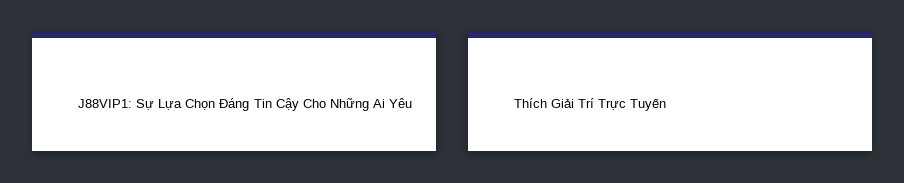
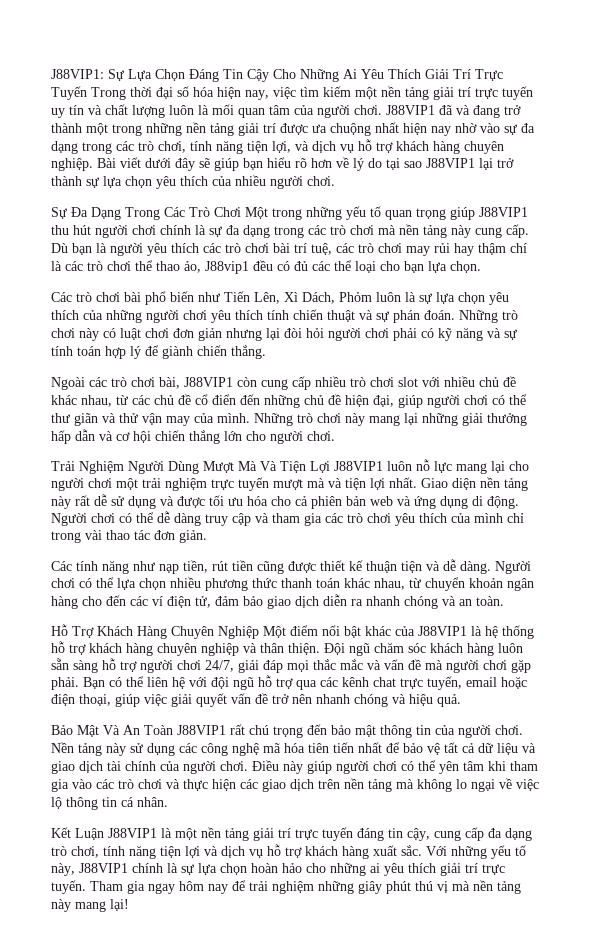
(666, 104) none -> [91,86,533,100] [51,104,521,118] [51,122,535,136] [51,139,504,154] [51,157,514,171] [51,175,335,189] [51,206,528,220] [51,224,529,238] [51,243,527,256] [51,260,481,274] [51,291,509,305] [51,309,518,323] [51,327,517,341] [51,345,266,359] [51,376,516,390] [51,394,527,408] [51,413,527,426] [51,429,335,444] [51,459,529,474] [51,477,528,491] [51,494,519,509] [51,511,524,526] [51,530,207,543] [51,559,531,574] [51,577,534,591] [51,594,504,609] [51,624,534,639] [51,641,523,656] [51,658,531,673] [51,675,527,690] [51,693,461,707] [51,724,523,738] [51,742,536,756] [51,760,538,774] [51,778,539,792] [51,797,168,810] [51,827,532,841] [51,844,526,859] [51,863,505,876] [51,880,521,894] [51,899,129,912] Trong thời đại số hóa hiện nay, việc tìm kiếm một nền tảng giải trí trực tuyến uy tín và chất lượng luôn là mối quan tâm của người chơi. J88VIP1 đã và đang trở thành một trong những nền tảng giải trí được ưa chuộng nhất hiện nay nhờ vào sự đa dạng trong các trò chơi, tính năng tiện lợi, và dịch vụ hỗ trợ khách hàng chuyên nghiệp. Bài viết dưới đây sẽ giúp bạn hiểu rõ hơn về lý do tại sao J88VIP1 lại trở thành sự lựa chọn yêu thích của nhiều người chơi. // Sự Đa Dạng Trong Các Trò Chơi Một trong những yếu tố quan trọng giúp J88VIP1 thu hút người chơi chính là sự đa dạng trong các trò chơi mà nền tảng này cung cấp. Dù bạn là người yêu thích các trò chơi bài trí tuệ, các trò chơi may rủi hay thậm chí là các trò chơi thể thao ảo, J88vip1 đều có đủ các thể loại cho bạn lựa chọn. // Các trò chơi bài phổ biến như Tiến Lên, Xì Dách, Phỏm luôn là sự lựa chọn yêu thích của những người chơi yêu thích tính chiến thuật và sự phán đoán. Những trò chơi này có luật chơi đơn giản nhưng lại đòi hỏi người chơi phải có kỹ năng và sự tính toán hợp lý để giành chiến thắng. // Ngoài các trò chơi bài, J88VIP1 còn cung cấp nhiều trò chơi slot với nhiều chủ đề khác nhau, từ các chủ đề cổ điển đến những chủ đề hiện đại, giúp người chơi có thể thư giãn và thử vận may của mình. Những trò chơi này mang lại những giải thưởng hấp dẫn và cơ hội chiến thắng lớn cho người chơi. // Trải Nghiệm Người Dùng Mượt Mà Và Tiện Lợi J88VIP1 luôn nỗ lực mang lại cho người chơi một trải nghiệm trực tuyến mượt mà và tiện lợi nhất. Giao diện nền tảng này rất dễ sử dụng và được tối ưu hóa cho cả phiên bản web và ứng dụng di động. Người chơi có thể dễ dàng truy cập và tham gia các trò chơi yêu thích của mình chỉ trong vài thao tác đơn giản. // Các tính năng như nạp tiền, rút tiền cũng được thiết kế thuận tiện và dễ dàng. Người chơi có thể lựa chọn nhiều phương thức thanh toán khác nhau, từ chuyển khoản ngân hàng cho đến các ví điện tử, đảm bảo giao dịch diễn ra nhanh chóng và an toàn. // Hỗ Trợ Khách Hàng Chuyên Nghiệp Một điểm nổi bật khác của J88VIP1 là hệ thống hỗ trợ khách hàng chuyên nghiệp và thân thiện. Đội ngũ chăm sóc khách hàng luôn sẵn sàng hỗ trợ người chơi 24/7, giải đáp mọi thắc mắc và vấn đề mà người chơi gặp phải. Bạn có thể liên hệ với đội ngũ hỗ trợ qua các kênh chat trực tuyến, email hoặc điện thoại, giúp việc giải quyết vấn đề trở nên nhanh chóng và hiệu quả. // Bảo Mật Và An Toàn J88VIP1 rất chú trọng đến bảo mật thông tin của người chơi. Nền tảng này sử dụng các công nghệ mã hóa tiên tiến nhất để bảo vệ tất cả dữ liệu và giao dịch tài chính của người chơi. Điều này giúp người chơi có thể yên tâm khi tham gia vào các trò chơi và thực hiện các giao dịch trên nền tảng mà không lo ngại về việc lộ thông tin cá nhân. // Kết Luận J88VIP1 là một nền tảng giải trí trực tuyến đáng tin cậy, cung cấp đa dạng trò chơi, tính năng tiện lợi và dịch vụ hỗ trợ khách hàng xuất sắc. Với những yếu tố này, J88VIP1 chính là sự lựa chọn hoàn hảo cho những ai yêu thích giải trí trực tuyến. Tham gia ngay hôm nay để trải nghiệm những giây phút thú vị mà nền tảng này mang lại!

